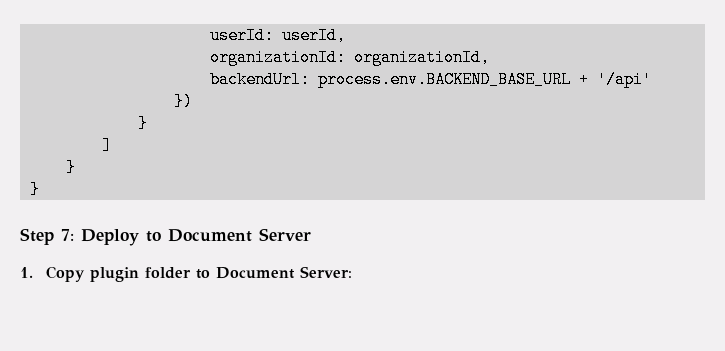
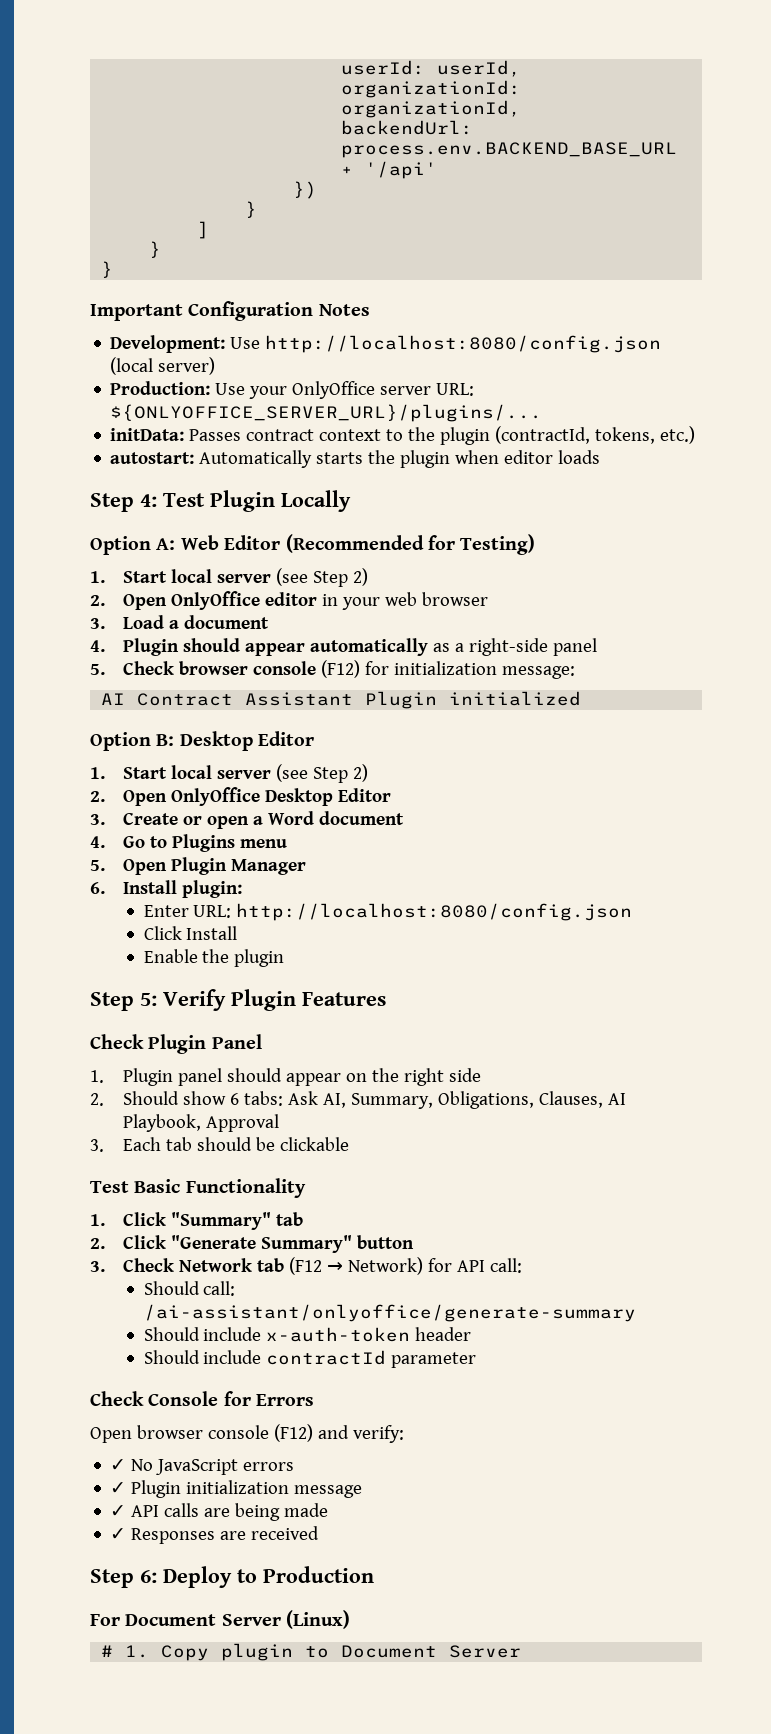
[20,228,311,246] [20,266,352,282] Step 7: Deploy to Document Server // 1. Copy plugin folder to Document Server: -> [90,301,370,321] [110,335,662,353] [110,357,216,375] [110,381,475,399] [110,404,543,422] [110,426,696,445] [110,450,601,468] [90,490,351,512] [90,534,536,555] [90,568,369,587] [90,591,489,610] [90,615,270,629] [90,638,598,656] [90,660,576,679] [101,691,582,709] [90,731,315,751] [90,764,369,783] [90,787,392,806] [90,811,405,829] [90,834,288,852] [90,857,307,875] [90,880,243,898] [143,903,633,921] [143,926,238,940] [143,949,285,967] [90,989,386,1011] [90,1034,262,1054] [90,1068,482,1086] [90,1091,627,1109] [123,1114,280,1132] [90,1137,350,1152] [90,1178,306,1198] [90,1212,304,1230] [90,1235,415,1253] [90,1257,523,1275] [143,1281,236,1296] [143,1304,636,1322] [143,1327,472,1342] [143,1350,477,1368] [90,1391,315,1406] [90,1424,404,1443] [110,1459,295,1475] [110,1480,363,1498] [110,1503,329,1521] [110,1526,320,1544] [90,1566,374,1588] [90,1610,351,1629] [101,1643,522,1661] Important Configuration Notes // Development: Use http://localhost:8080/config.json (local server) // Production: Use your OnlyOffice server URL: ${ONLYOFFICE_SERVER_URL}/plugins/... // initData: Passes contract context to the plugin (contractId, tokens, etc.) // autostart: Automatically starts the plugin when editor loads // Step 4: Test Plugin Locally // Option A: Web Editor (Recommended for Testing) // 1. Start local server (see Step 2) // 2. Open OnlyOffice editor in your web browser // 3. Load a document // 4. Plugin should appear automatically as a right-side panel // 5. Check browser console (F12) for initialization message: // AI Contract Assistant Plugin initialized // Option B: Desktop Editor // 1. Start local server (see Step 2) // 2. Open OnlyOffice Desktop Editor // 3. Create or open a Word document // 4. Go to Plugins menu // 5. Open Plugin Manager // 6. Install plugin: // Enter URL: http://localhost:8080/config.json // Click Install // Enable the plugin // Step 5: Verify Plugin Features // Check Plugin Panel // 1. Plugin panel should appear on the right side // 2. Should show 6 tabs: Ask AI, Summary, Obligations, Clauses, AI Playbook, Approval // 3. Each tab should be clickable // Test Basic Functionality // 1. Click "Summary" tab // 2. Click "Generate Summary" button // 3. Check Network tab (F12 → Network) for API call: // Should call: /ai-assistant/onlyoffice/generate-summary // Should include x-auth-token header // Should include contractId parameter // Check Console for Errors // Open browser console (F12) and verify: // ✓ No JavaScript errors // ✓ Plugin initialization message // ✓ API calls are being made // ✓ Responses are received // Step 6: Deploy to Production // For Document Server (Linux) // # 1. Copy plugin to Document Server

